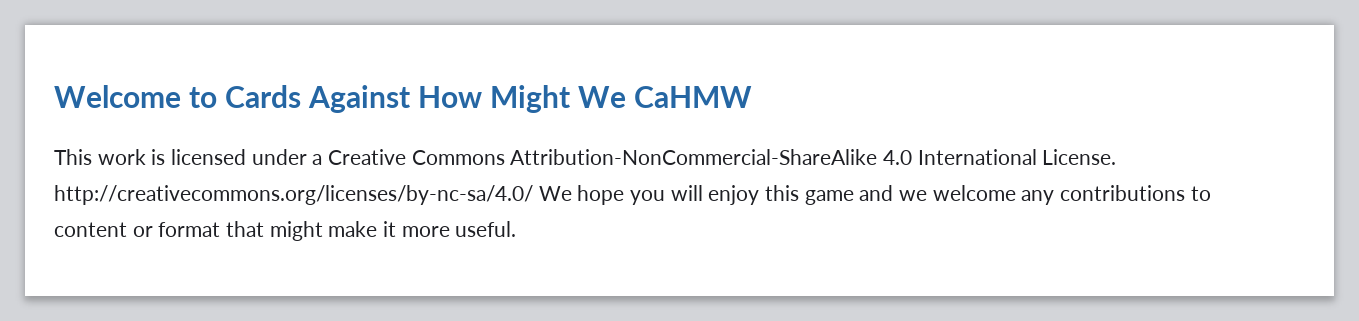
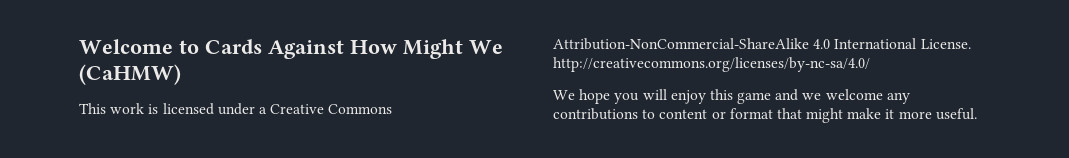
[633,86,752,108] CaHMW -> [79,64,181,85] (CaHMW)
(533, 195) none -> (870, 64) //

